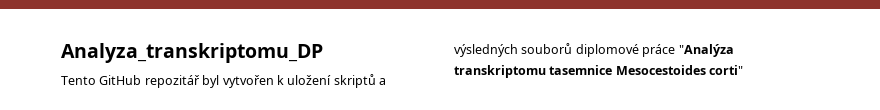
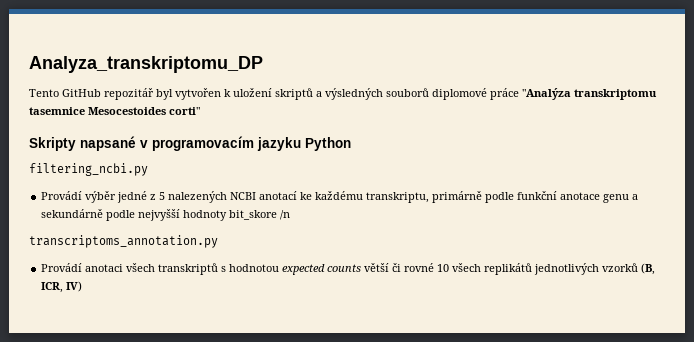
(744, 70) none -> [29,136,351,151] [29,163,148,176] [41,191,639,203] [41,209,291,221] [29,235,218,248] [41,263,656,275] [41,281,83,293] // Skripty napsané v programovacím jazyku Python // filtering_ncbi.py // Provádí výběr jedné z 5 nalezených NCBI anotací ke každému transkriptu, primárně podle funkční anotace genu a sekundárně podle nejvyšší hodnoty bit_skore /n // transcriptoms_annotation.py // Provádí anotaci všech transkriptů s hodnotou expected counts větší či rovné 10 všech replikátů jednotlivých vzorků (B, ICR, IV)

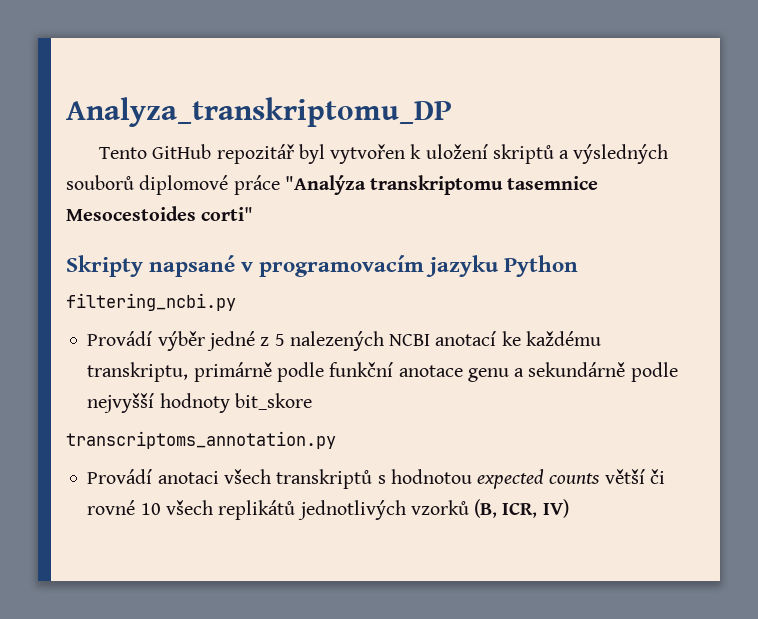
[280,210,291,220] /n -> (312, 401) none

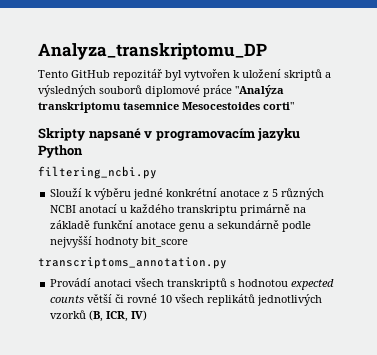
[87,331,255,351] Provádí výběr jedné -> [50,188,261,200] Slouží k výběru jedné konkrétní anotace
[289,331,384,351] nalezených -> [281,188,325,200] různých
[501,331,601,346] [87,362,324,382] ke každému transkriptu, primárně podle -> [120,204,307,216] [50,220,91,229] u každého transkriptu primárně na základě
[234,393,312,410] bit_skore -> [141,237,189,247] bit_score

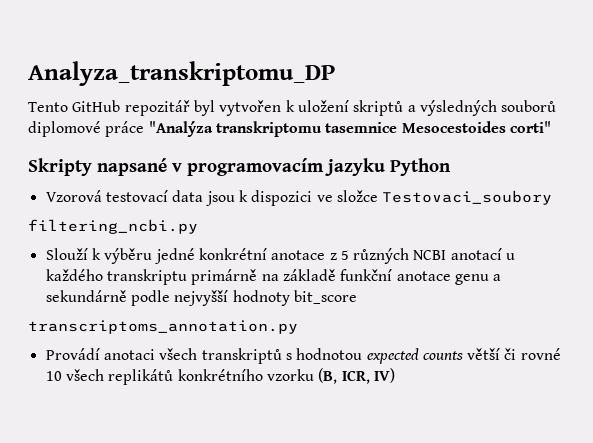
(83, 151) none -> [45,190,553,206] // Vzorová testovací data jsou k dispozici ve složce Testovaci_soubory
[257,294,323,306] [50,310,87,319] jednotlivých vzorků -> [177,369,314,381] konkrétního vzorku

